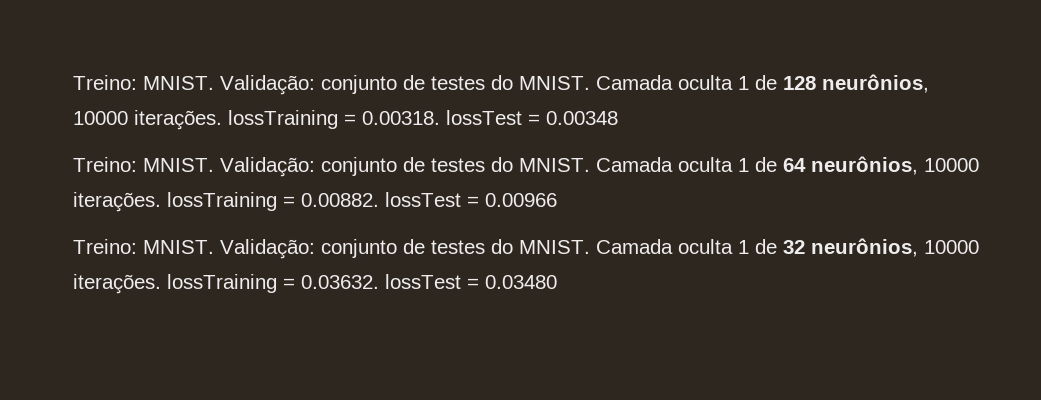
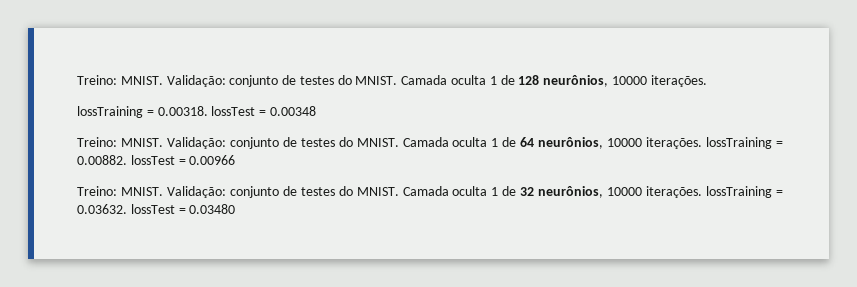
(222, 120) none -> (707, 81) //

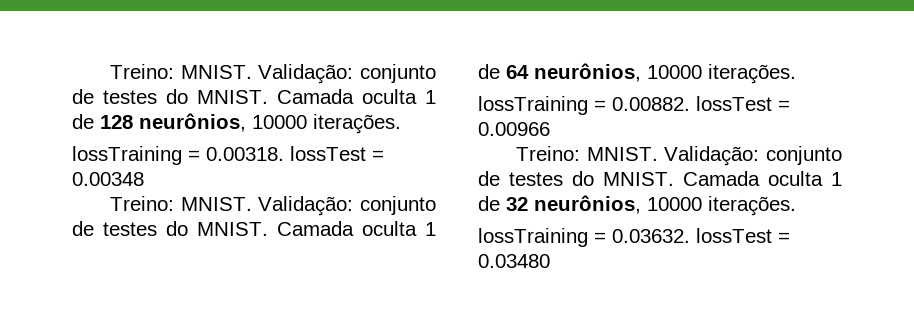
(703, 143) none -> (796, 74) //
(703, 192) none -> (796, 206) //

